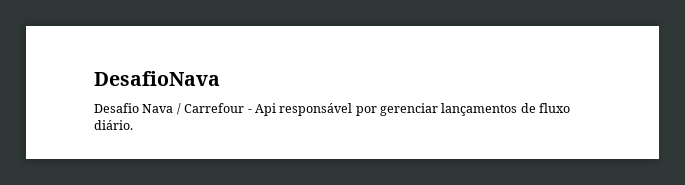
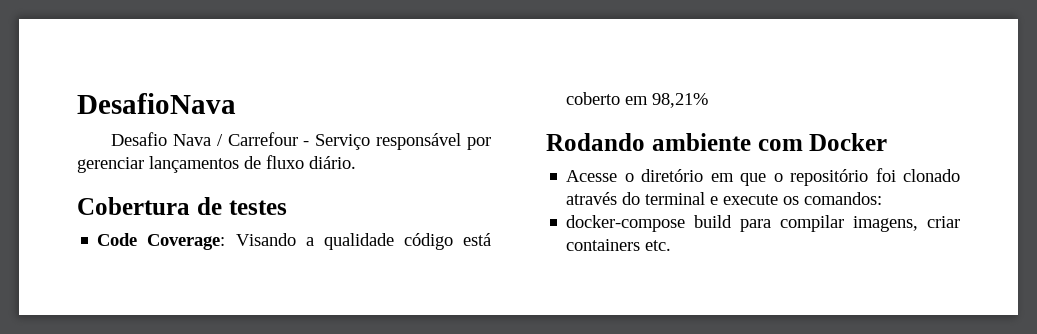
[254,103,276,116] Api -> [315,134,371,150] Serviço
(133, 125) none -> [77,197,287,215] [97,233,491,250] [566,92,709,108] [546,133,888,151] [566,168,960,186] [566,192,883,205] [566,215,960,232] [566,239,672,251] // Cobertura de testes // Code Coverage: Visando a qualidade código está coberto em 98,21% // Rodando ambiente com Docker // Acesse o diretório em que o repositório foi clonado através do terminal e execute os comandos: // docker-compose build para compilar imagens, criar containers etc.

